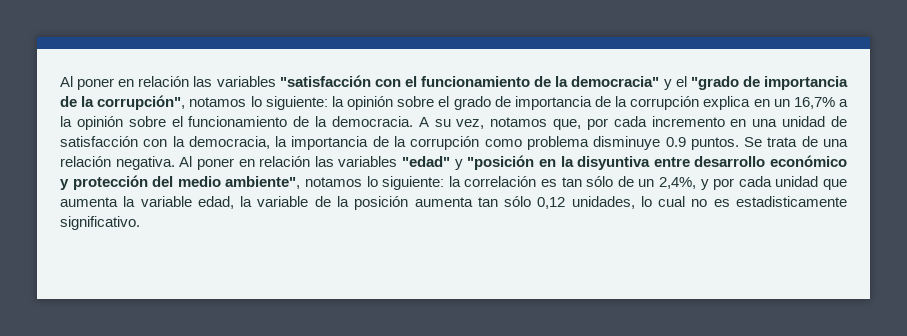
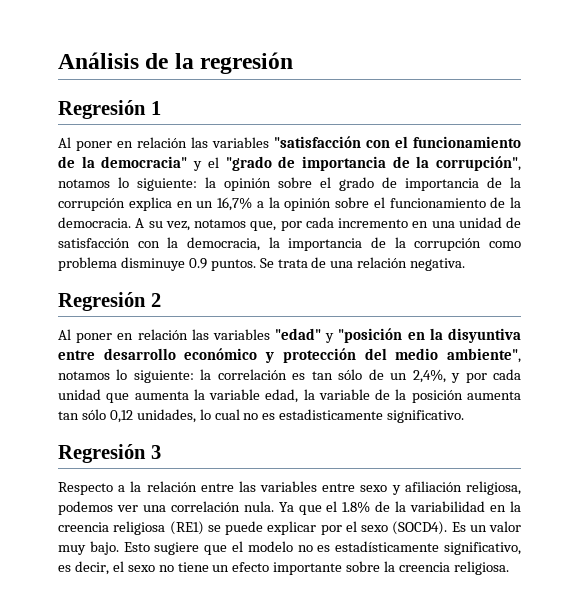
(60, 81) none -> [58,52,294,74] [58,100,161,119] Análisis de la regresión // Regresión 1 //
(175, 163) none -> [58,292,161,311] // Regresión 2 //
(140, 223) none -> [58,444,161,463] [58,481,521,495] [58,501,521,515] [58,521,521,535] [58,541,521,555] [58,561,509,575] // Regresión 3 // Respecto a la relación entre las variables entre sexo y afiliación religiosa, podemos ver una correlación nula. Ya que el 1.8% de la variabilidad en la creencia religiosa (RE1) se puede explicar por el sexo (SOCD4). Es un valor muy bajo. Esto sugiere que el modelo no es estadísticamente significativo, es decir, el sexo no tiene un efecto importante sobre la creencia religiosa.

